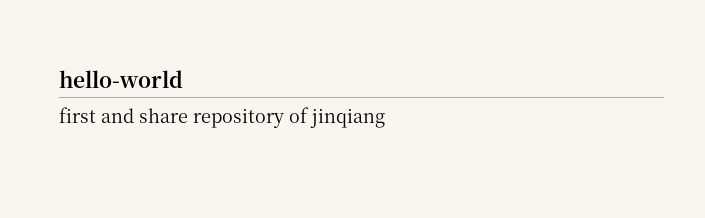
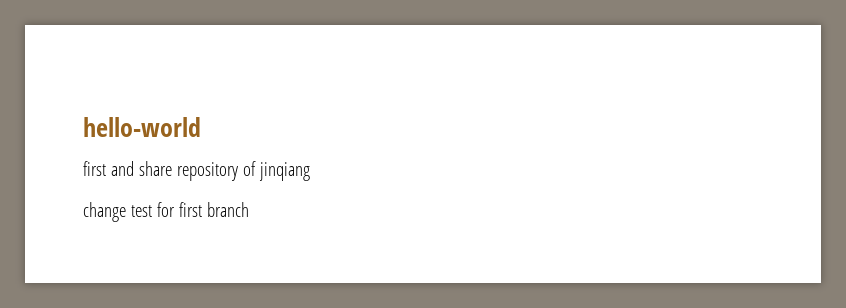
(385, 118) none -> [83,202,249,222] // change test for first branch

